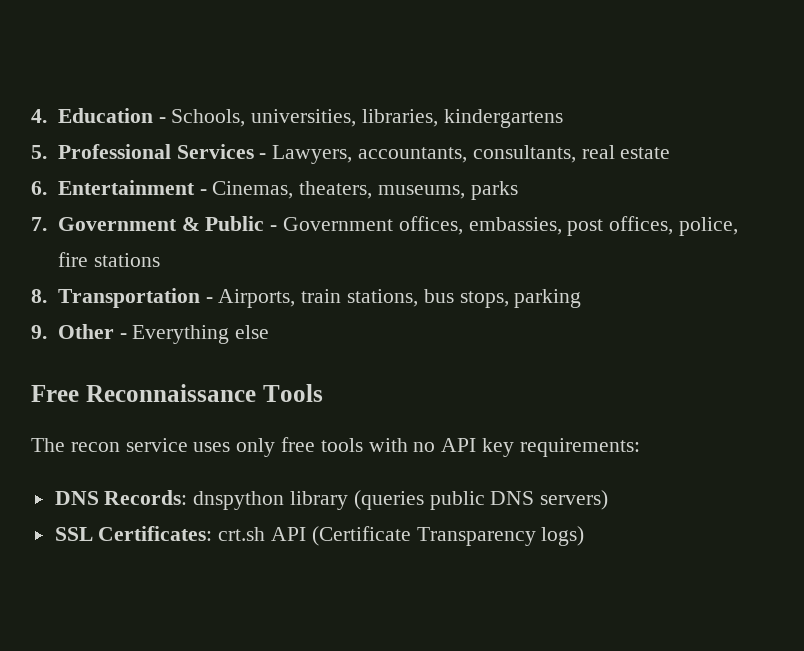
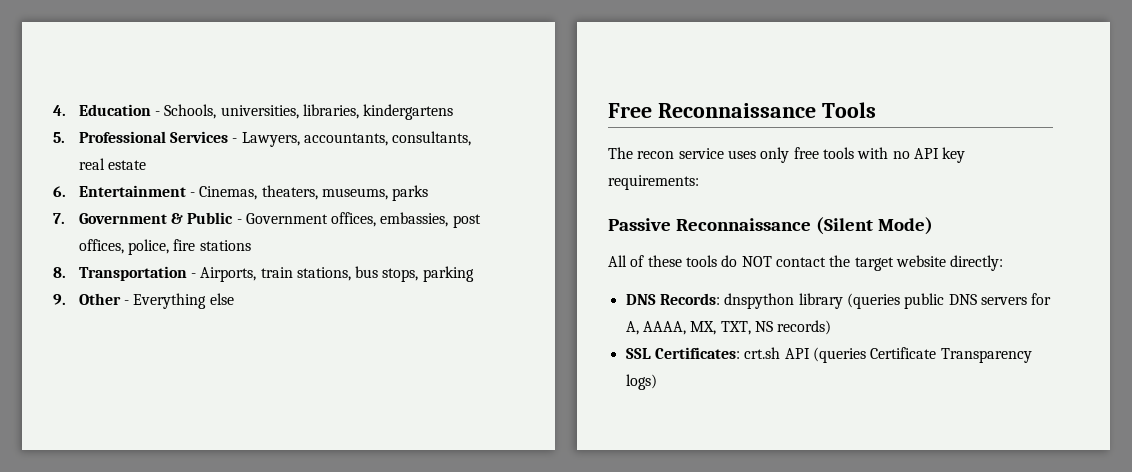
(640, 447) none -> [608,217,933,235] [608,255,1004,271] // Passive Reconnaissance (Silent Mode) // All of these tools do NOT contact the target website directly:
[540,490,609,510] servers) -> [980,293,1052,305] [625,320,832,335] servers for A, AAAA, MX, TXT, NS records)
[311,526,411,546] (Certificate -> [812,347,937,363] (queries Certificate

